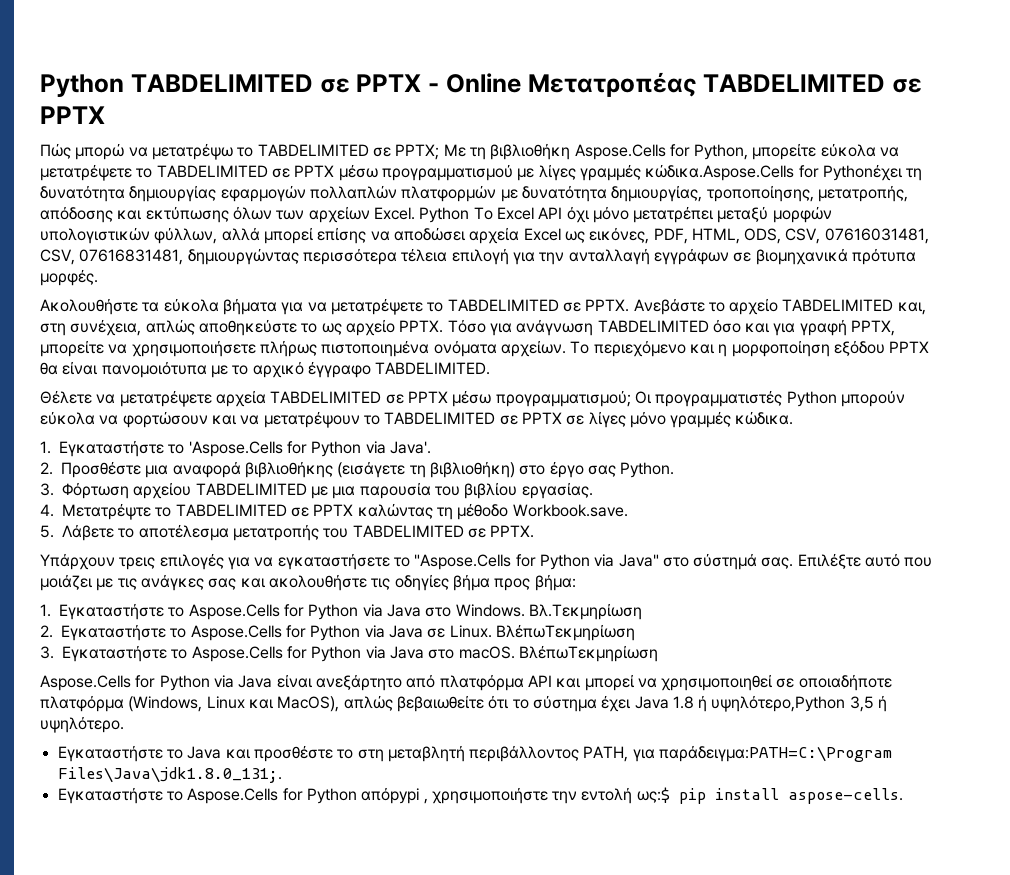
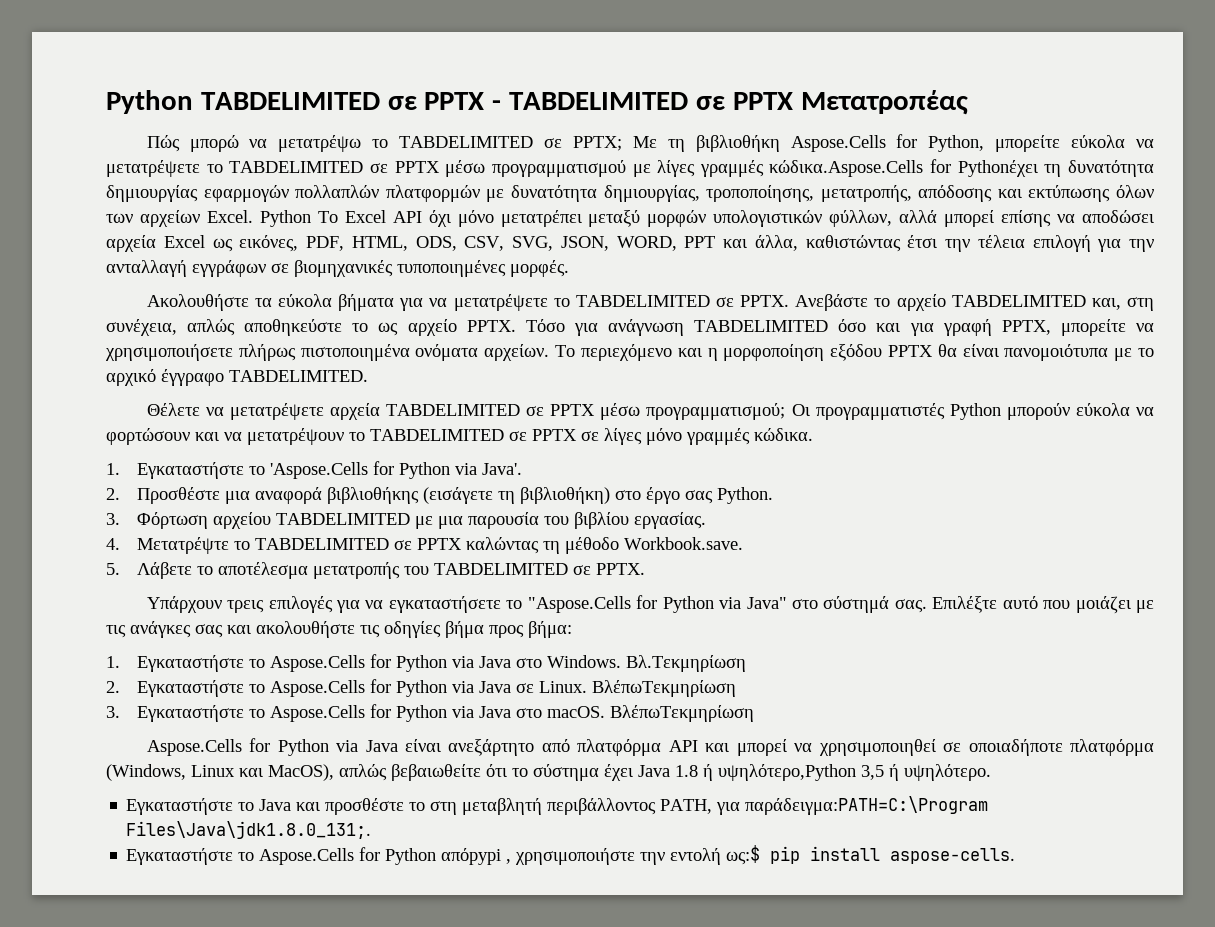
[445,72,922,97] [40,106,105,124] Online Μετατροπέας TABDELIMITED σε PPTX -> [509,90,968,115] TABDELIMITED σε PPTX Μετατροπέας
[824,228,929,244] [40,248,397,265] 07616031481, CSV, 07616831481, δημιουργώντας περισσότερα -> [512,235,970,252] SVG, JSON, WORD, PPT και άλλα, καθιστώντας έτσι την
[755,248,916,265] βιομηχανικά πρότυπα -> [294,260,506,277] βιομηχανικές τυποποιημένες

